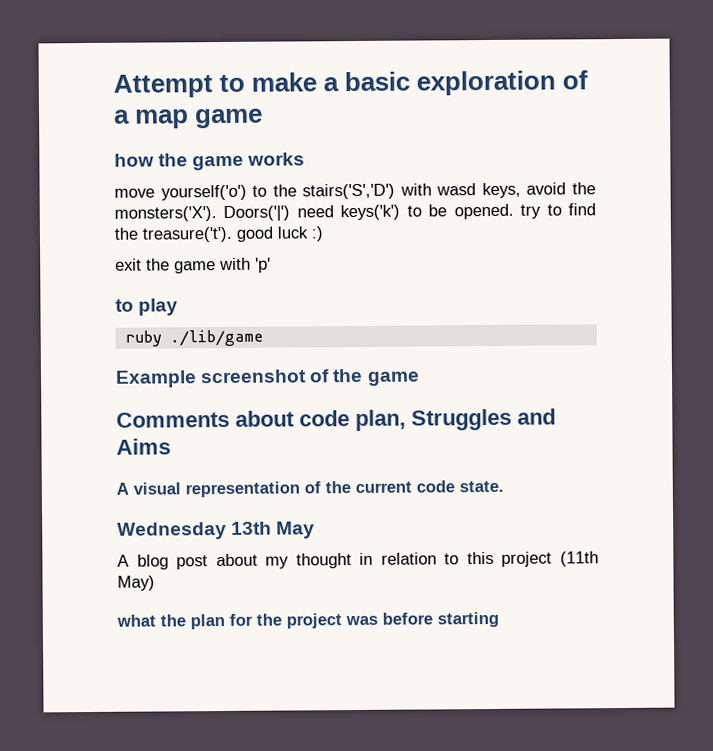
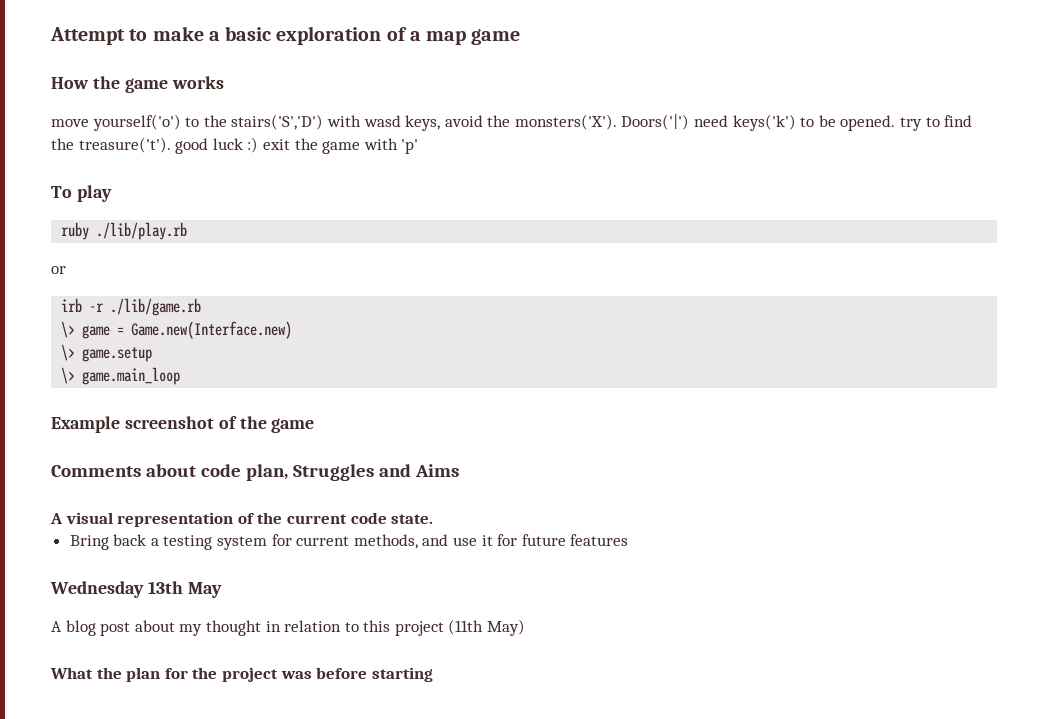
[114,153,154,167] how -> [51,77,89,89] How
(323, 234) // -> (259, 145) none
[115,298,134,312] to -> [51,186,72,198] To
[169,329,263,347] ./lib/game -> [96,222,188,240] [51,266,66,274] [61,298,202,316] [61,321,293,339] [61,344,153,362] [61,367,181,385] ./lib/play.rb // or // irb -r ./lib/game.rb // \> game = Game.new(Interface.new) // \> game.setup // \> game.main_loop
(504, 486) none -> [69,534,629,550] // Bring back a testing system for current methods, and use it for future features
[116,614,156,627] what -> [50,667,93,679] What

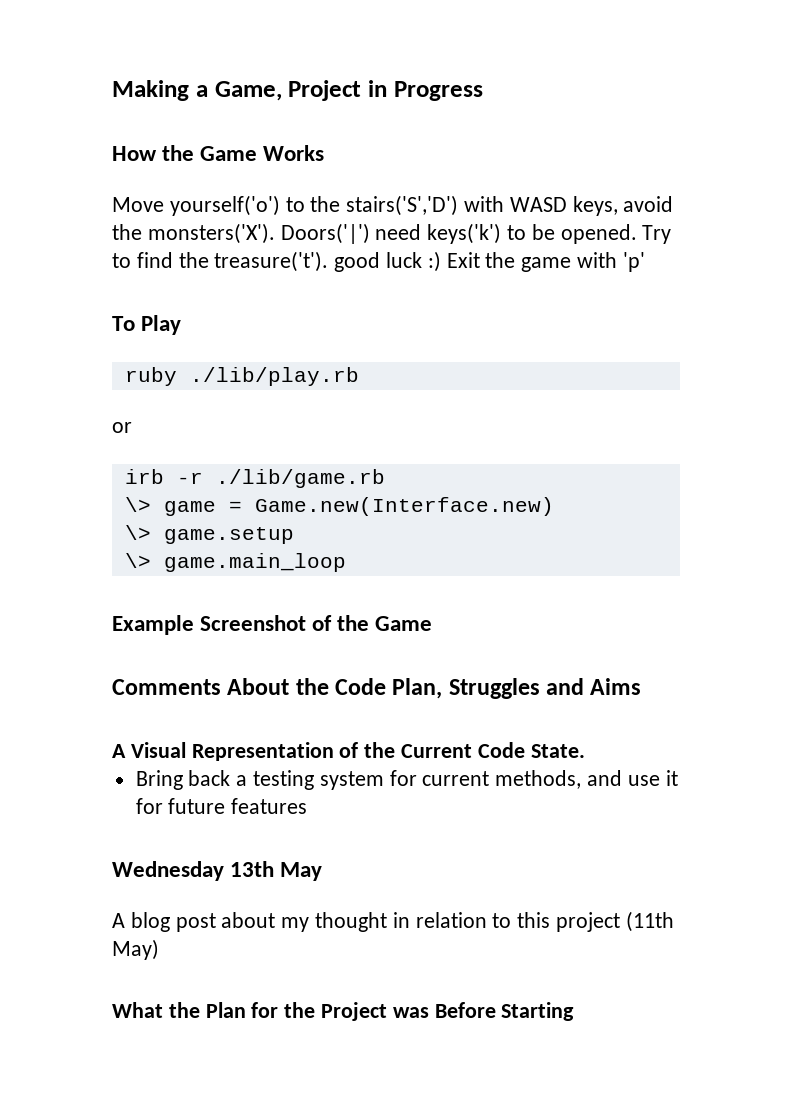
[50,26,521,45] Attempt to make a basic exploration of a map game -> [112,80,483,101] Making a Game, Project in Progress
[124,76,224,93] [51,119,89,127] game works // move -> [200,145,325,161] [112,197,164,212] Game Works // Move
[363,115,401,127] wasd -> [509,197,567,212] WASD
[900,117,923,131] try -> [642,225,672,244] Try
[262,139,290,150] exit -> [446,252,480,268] Exit
[76,185,112,202] play -> [141,315,182,335] Play
[124,416,315,433] screenshot of the game -> [200,615,433,631] Screenshot of the Game
[145,464,288,481] about code plan, -> [227,678,443,699] About the Code Plan,
[65,512,434,527] visual representation of the current code state. -> [130,742,585,761] Visual Representation of the Current Code State.
[126,667,161,682] plan -> [205,1002,246,1018] Plan
[221,667,433,682] project was before starting -> [321,1002,575,1021] Project was Before Starting

